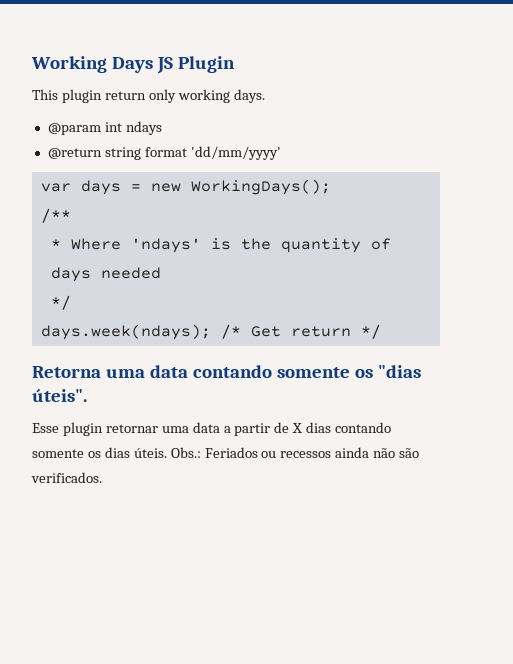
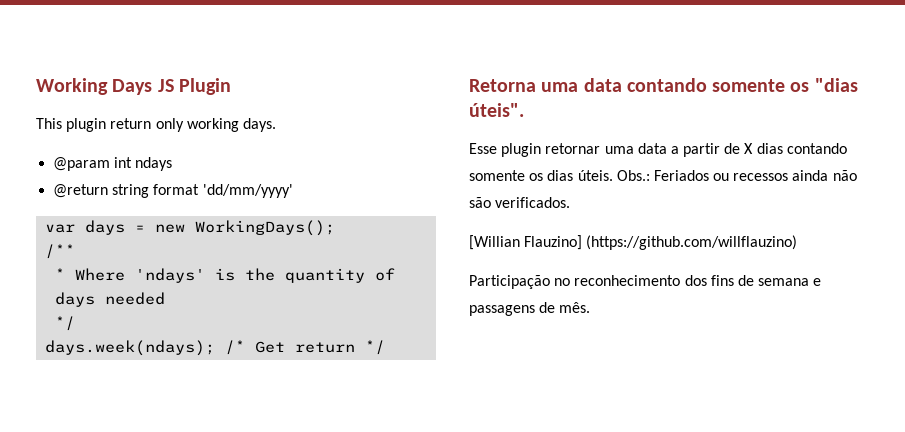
(102, 477) none -> [469,235,798,250] [469,275,822,289] [469,302,591,316] // [Willian Flauzino] (https://github.com/willflauzino) // Participação no reconhecimento dos fins de semana e passagens de mês.

